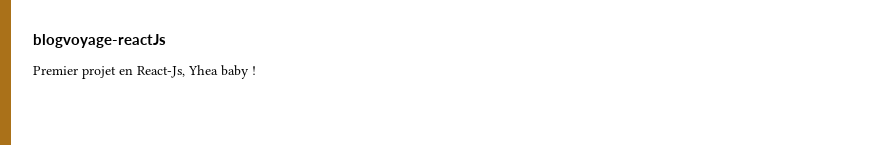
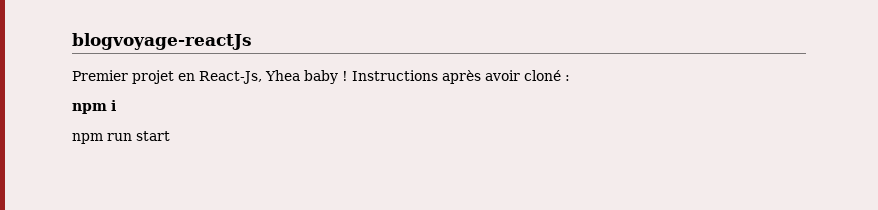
(256, 70) none -> [352,70,570,84] [72,100,116,114] [72,131,170,144] Instructions après avoir cloné : // npm i // npm run start

